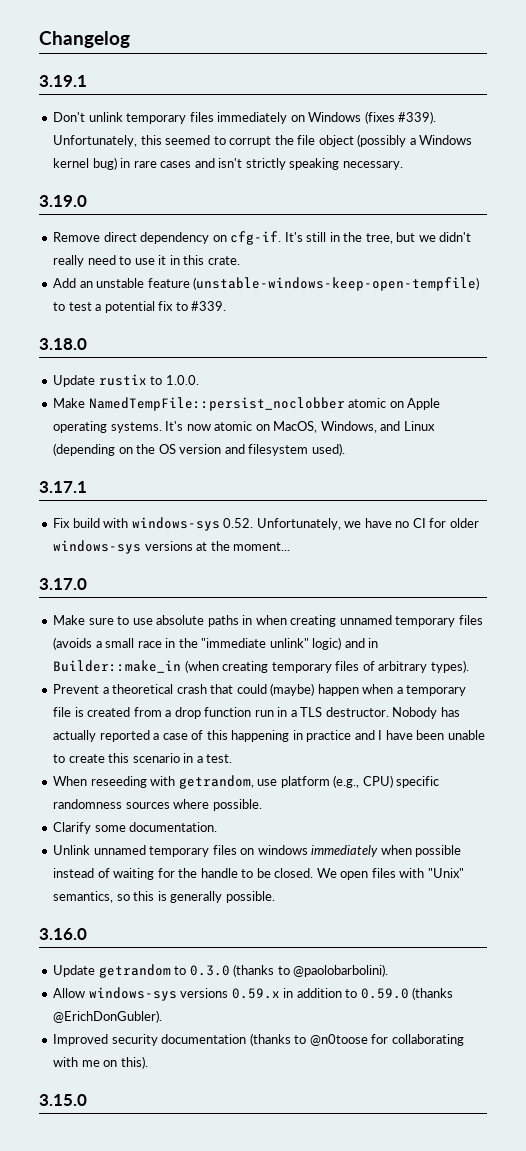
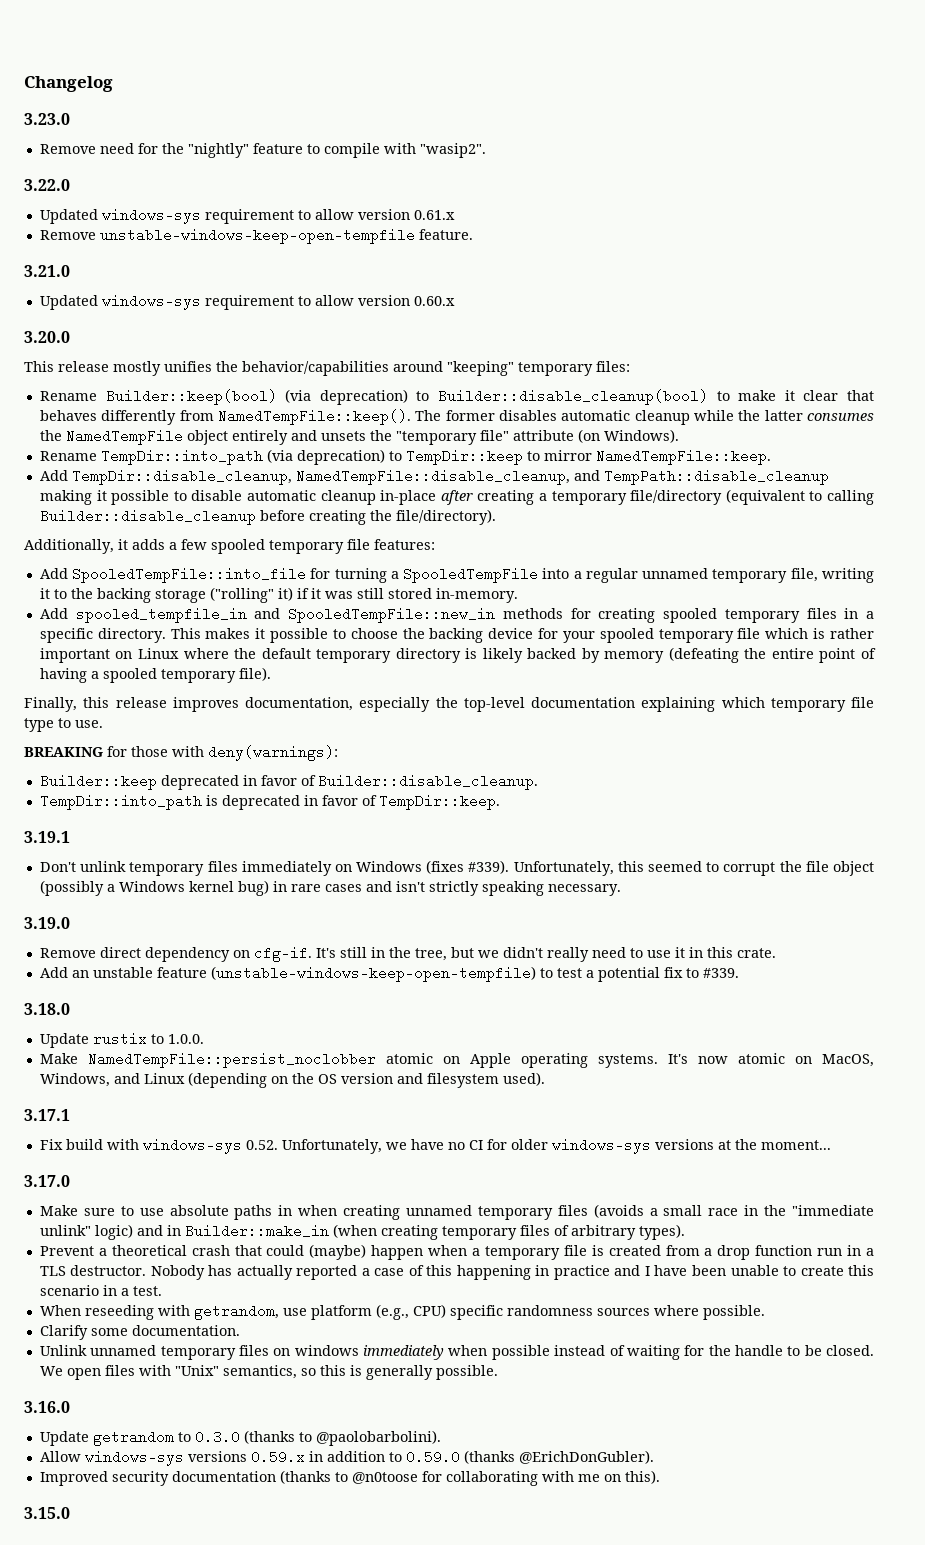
(130, 39) none -> [24,113,70,125] [39,143,486,158] [24,179,70,191] [39,208,455,224] [39,228,473,244] [24,265,70,277] [39,294,455,310] [24,331,70,343] [24,361,630,376] [39,389,875,405] [39,409,874,425] [39,429,679,445] [39,449,771,465] [39,469,829,485] [39,489,875,505] [39,509,496,525] [24,539,435,554] [39,567,874,583] [39,587,518,603] [39,607,875,623] [39,628,874,643] [39,647,876,663] [39,667,271,683] [24,697,874,712] [24,718,103,732] [24,745,338,761] [39,774,538,790] [39,794,500,810] // 3.23.0 // Remove need for the "nightly" feature to compile with "wasip2". // 3.22.0 // Updated windows-sys requirement to allow version 0.61.x // Remove unstable-windows-keep-open-tempfile feature. // 3.21.0 // Updated windows-sys requirement to allow version 0.60.x // 3.20.0 // This release mostly unifies the behavior/capabilities around "keeping" temporary files: // Rename Builder::keep(bool) (via deprecation) to Builder::disable_cleanup(bool) to make it clear that behaves differently from NamedTempFile::keep(). The former disables automatic cleanup while the latter consumes the NamedTempFile object entirely and unsets the "temporary file" attribute (on Windows). // Rename TempDir::into_path (via deprecation) to TempDir::keep to mirror NamedTempFile::keep. // Add TempDir::disable_cleanup, NamedTempFile::disable_cleanup, and TempPath::disable_cleanup making it possible to disable automatic cleanup in-place after creating a temporary file/directory (equivalent to calling Builder::disable_cleanup before creating the file/directory). // Additionally, it adds a few spooled temporary file features: // Add SpooledTempFile::into_file for turning a SpooledTempFile into a regular unnamed temporary file, writing it to the backing storage ("rolling" it) if it was still stored in-memory. // Add spooled_tempfile_in and SpooledTempFile::new_in methods for creating spooled temporary files in a specific directory. This makes it possible to choose the backing device for your spooled temporary file which is rather important on Linux where the default temporary directory is likely backed by memory (defeating the entire point of having a spooled temporary file). // Finally, this release improves documentation, especially the top-level documentation explaining which temporary file type to use. // BREAKING for those with deny(warnings): // Builder::keep deprecated in favor of Builder::disable_cleanup. // TempDir::into_path is deprecated in favor of TempDir::keep.

